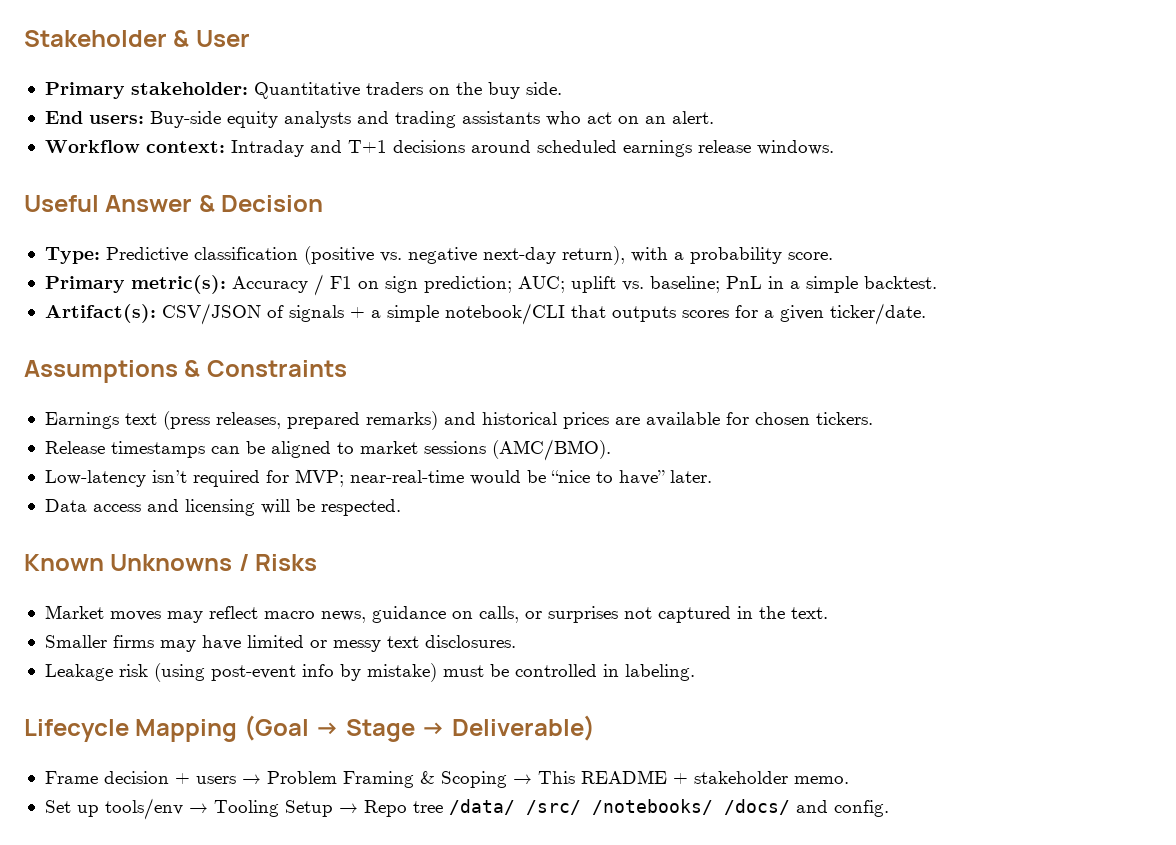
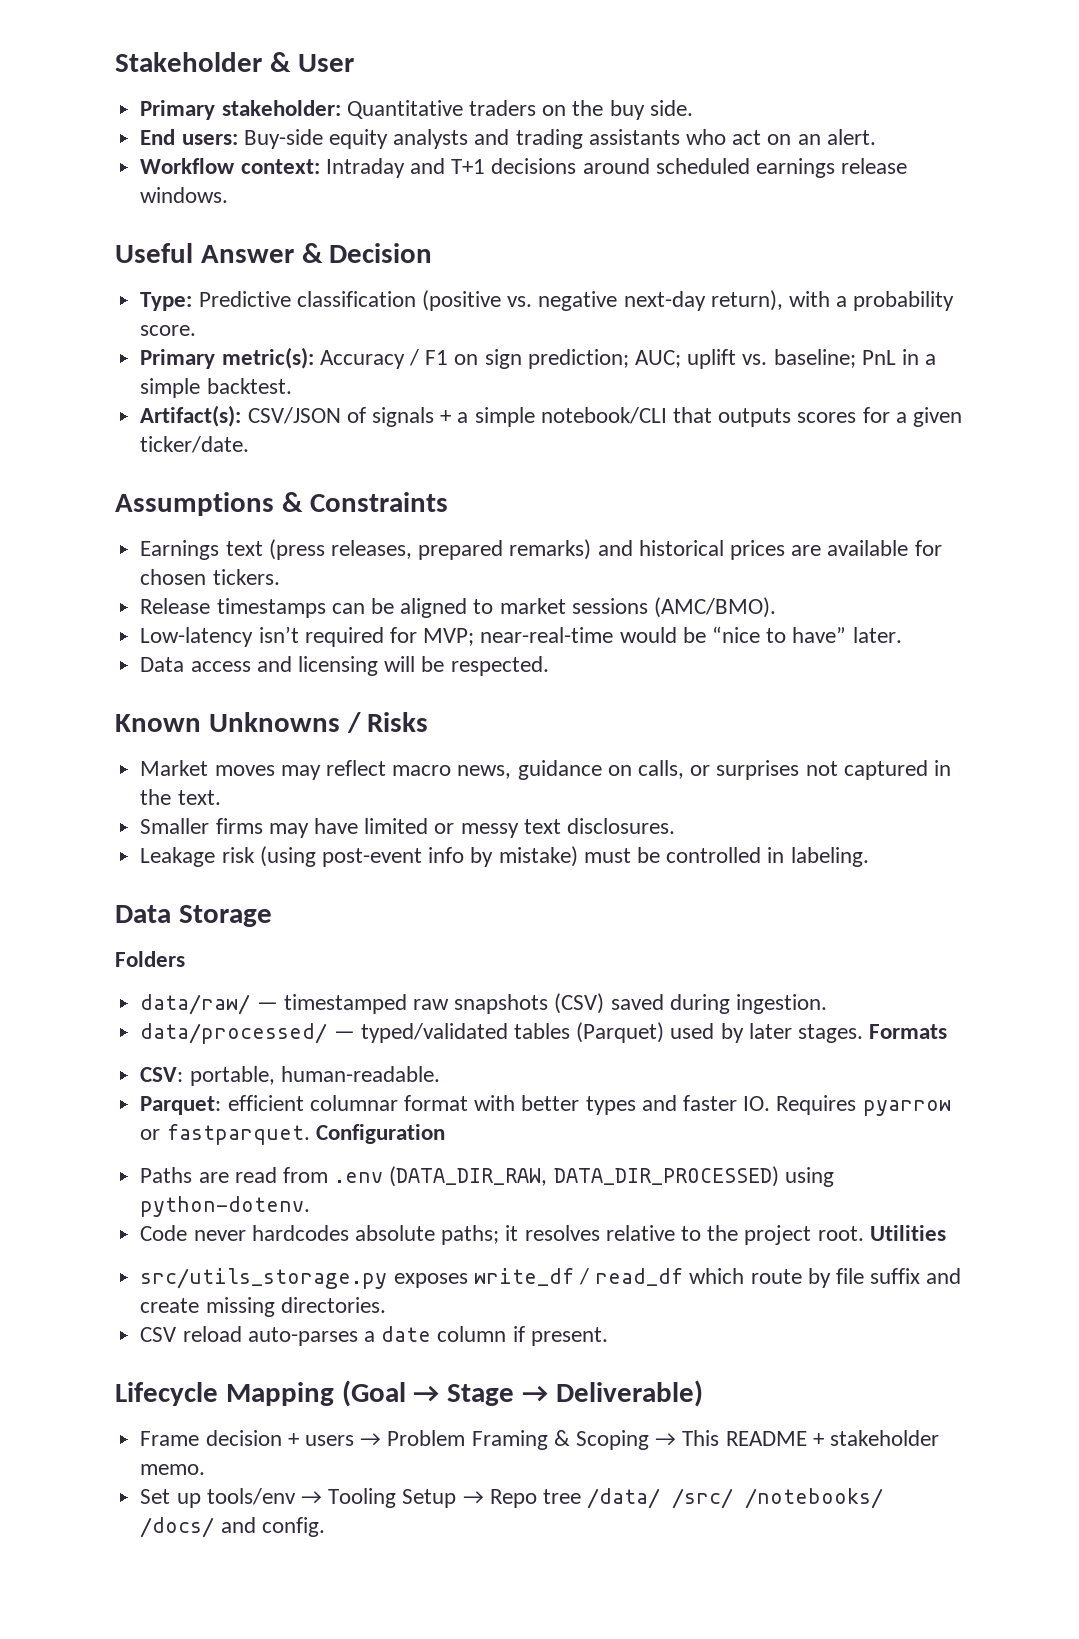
(695, 672) none -> [115,905,272,927] [115,951,185,967] [140,993,827,1015] [140,1022,948,1044] [140,1066,440,1086] [140,1095,951,1116] [140,1124,445,1145] [140,1166,834,1187] [140,1196,311,1217] [140,1225,946,1245] [140,1268,962,1289] [140,1297,386,1317] [140,1326,608,1346] // Data Storage // Folders // data/raw/ — timestamped raw snapshots (CSV) saved during ingestion. // data/processed/ — typed/validated tables (Parquet) used by later stages. Formats // CSV: portable, human-readable. // Parquet: efficient columnar format with better types and faster IO. Requires pyarrow or fastparquet. Configuration // Paths are read from .env (DATA_DIR_RAW, DATA_DIR_PROCESSED) using python-dotenv. // Code never hardcodes absolute paths; it resolves relative to the project root. Utilities // src/utils_storage.py exposes write_df / read_df which route by file suffix and create missing directories. // CSV reload auto-parses a date column if present.

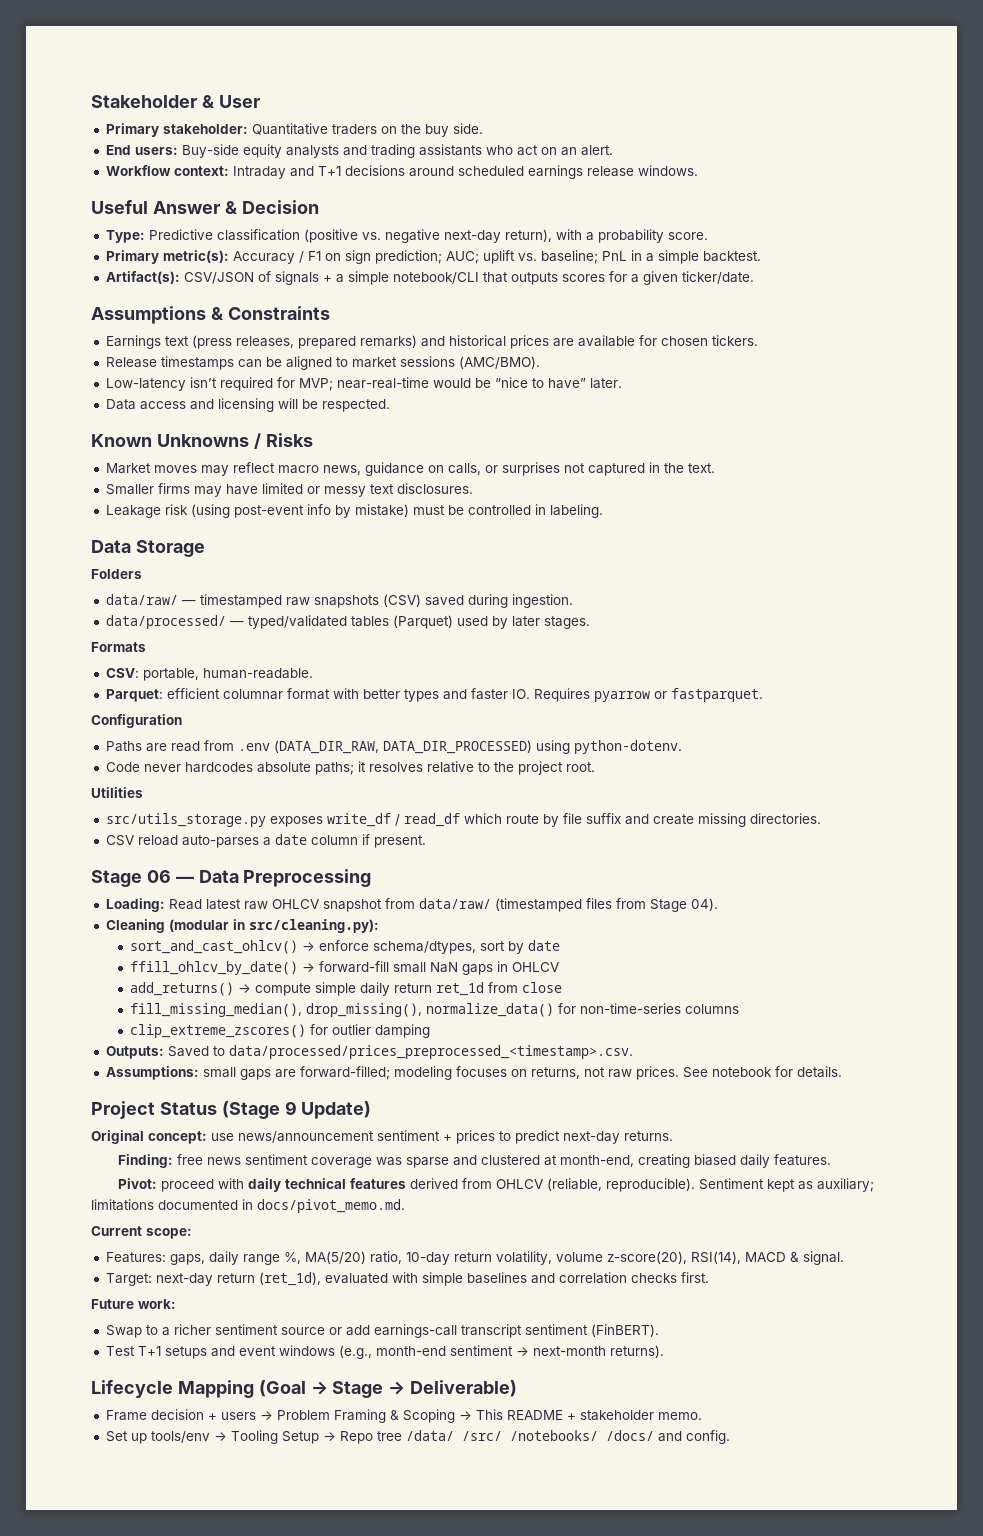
(863, 1033) none -> (590, 622) //
(310, 1134) none -> (763, 695) //
(864, 1233) none -> (595, 767) //
(608, 1336) none -> [91,869,372,887] [105,898,718,912] [105,919,379,933] [130,940,561,954] [130,961,560,975] [130,982,563,996] [130,1003,740,1017] [130,1024,431,1038] [105,1045,633,1059] [105,1066,842,1080] [91,1101,372,1119] [91,1130,673,1144] [117,1154,831,1168] [117,1178,874,1192] [91,1199,405,1213] [91,1226,192,1239] [105,1251,844,1265] [105,1272,709,1286] [91,1299,176,1309] [105,1324,659,1338] [105,1345,664,1359] // Stage 06 — Data Preprocessing // Loading: Read latest raw OHLCV snapshot from data/raw/ (timestamped files from Stage 04). // Cleaning (modular in src/cleaning.py): // sort_and_cast_ohlcv() → enforce schema/dtypes, sort by date // ffill_ohlcv_by_date() → forward-fill small NaN gaps in OHLCV // add_returns() → compute simple daily return ret_1d from close // fill_missing_median(), drop_missing(), normalize_data() for non-time-series columns // clip_extreme_zscores() for outlier damping // Outputs: Saved to data/processed/prices_preprocessed_<timestamp>.csv. // Assumptions: small gaps are forward-filled; modeling focuses on returns, not raw prices. See notebook for details. // Project Status (Stage 9 Update) // Original concept: use news/announcement sentiment + prices to predict next-day returns. // Finding: free news sentiment coverage was sparse and clustered at month-end, creating biased daily features. // Pivot: proceed with daily technical features derived from OHLCV (reliable, reproducible). Sentiment kept as auxiliary; limitations documented in docs/pivot_memo.md. // Current scope: // Features: gaps, daily range %, MA(5/20) ratio, 10-day return volatility, volume z-score(20), RSI(14), MACD & signal. // Target: next-day return (ret_1d), evaluated with simple baselines and correlation checks first. // Future work: // Swap to a richer sentiment source or add earnings-call transcript sentiment (FinBERT). // Test T+1 setups and event windows (e.g., month-end sentiment → next-month returns).

